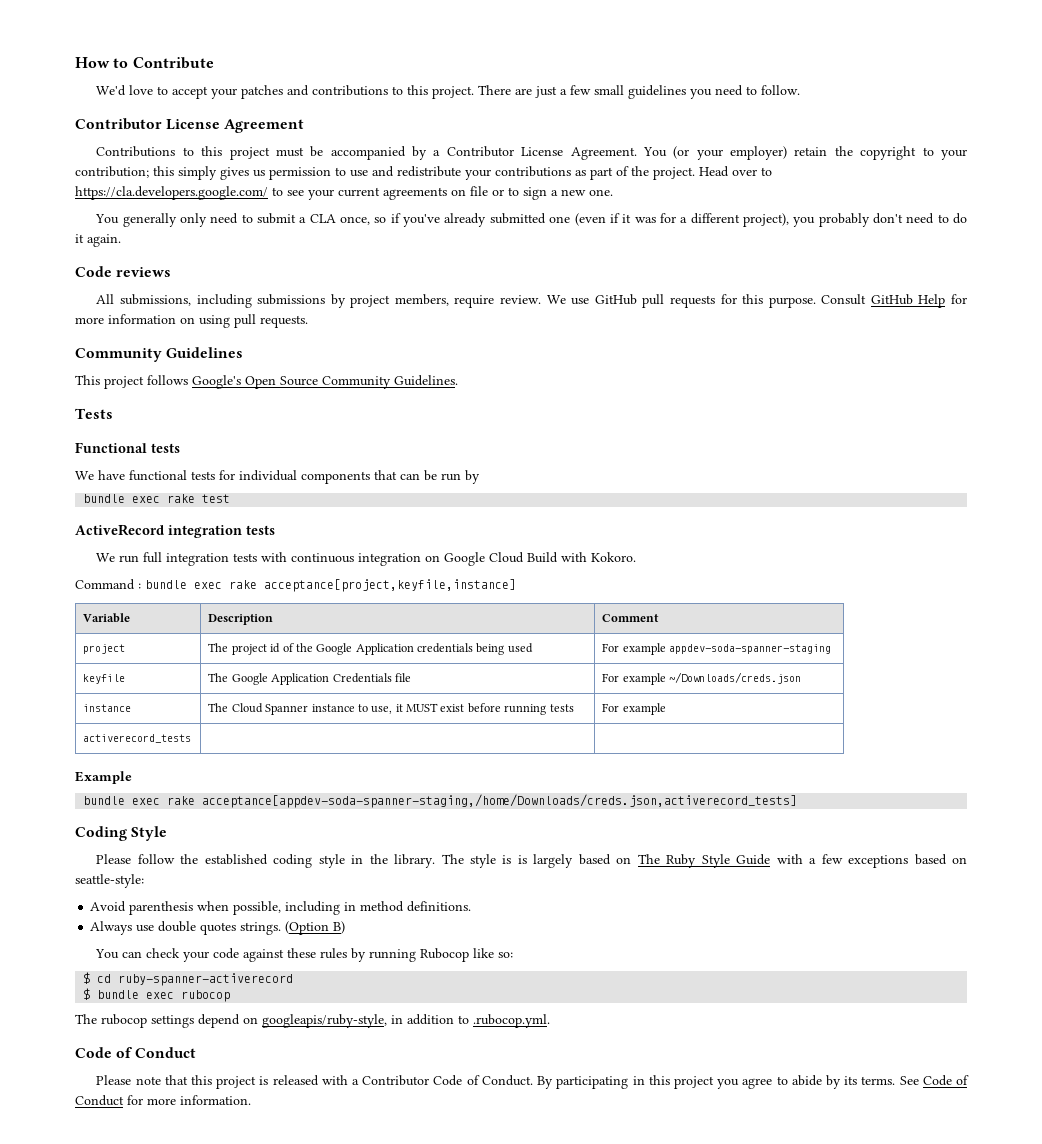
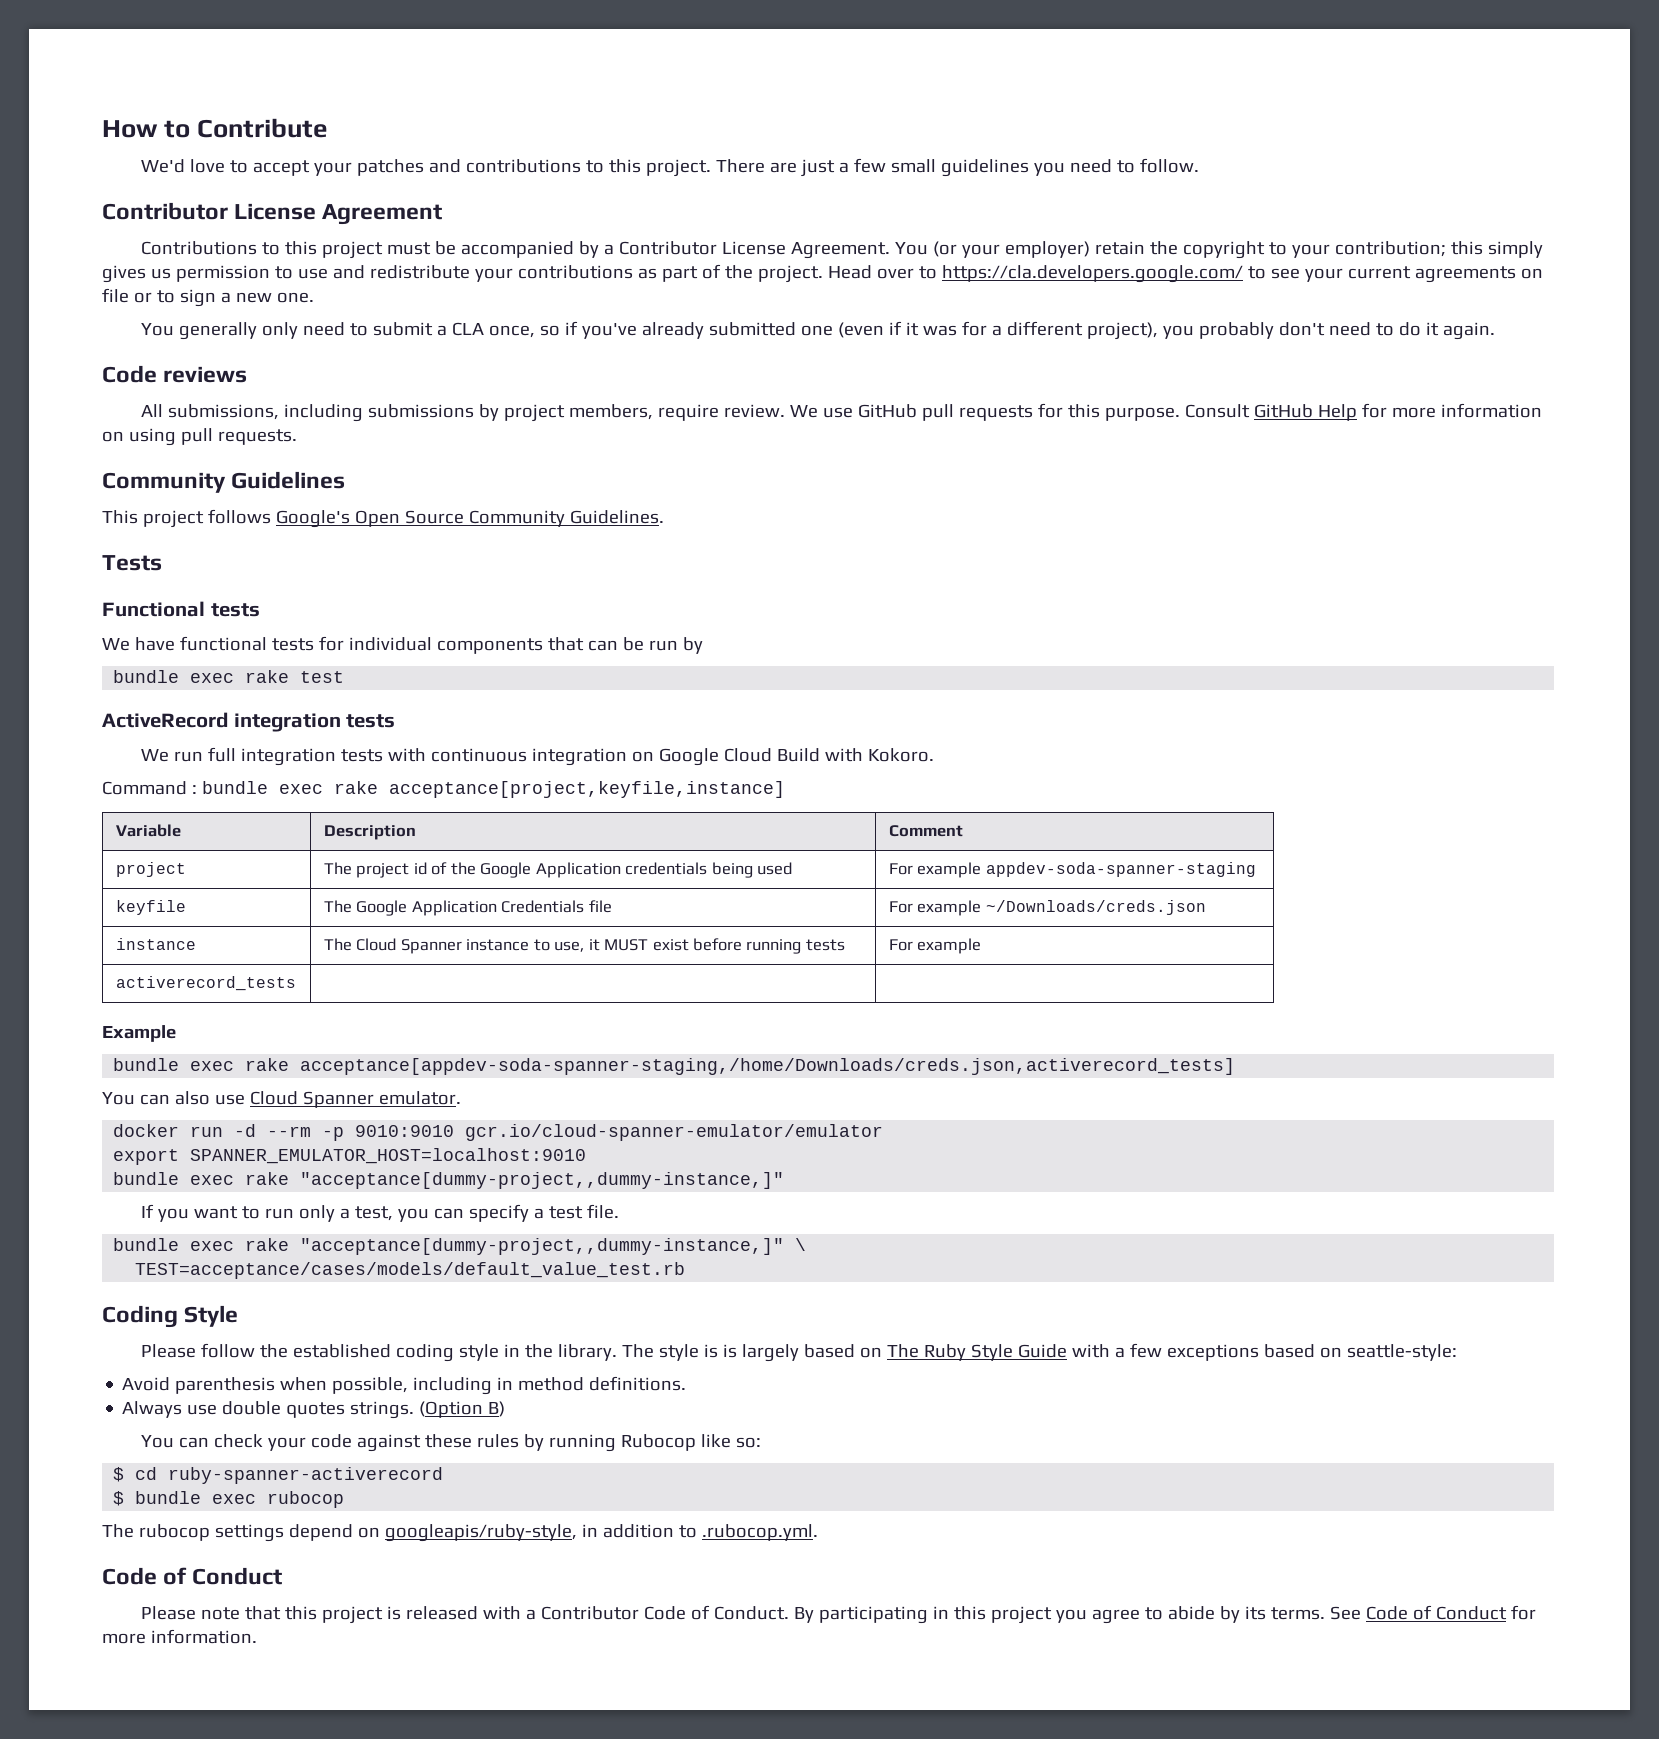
(798, 801) none -> [102,1091,461,1108] [113,1124,884,1141] [113,1148,587,1165] [113,1172,785,1189] [140,1204,619,1222] [113,1238,807,1255] [135,1262,686,1279] // You can also use Cloud Spanner emulator. // docker run -d --rm -p 9010:9010 gcr.io/cloud-spanner-emulator/emulator // export SPANNER_EMULATOR_HOST=localhost:9010 // bundle exec rake "acceptance[dummy-project,,dummy-instance,]" // If you want to run only a test, you can specify a test file. // bundle exec rake "acceptance[dummy-project,,dummy-instance,]" \ // TEST=acceptance/cases/models/default_value_test.rb

